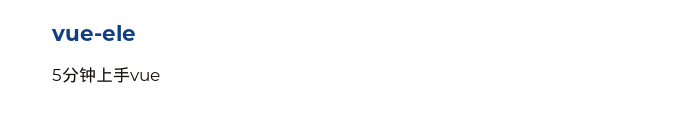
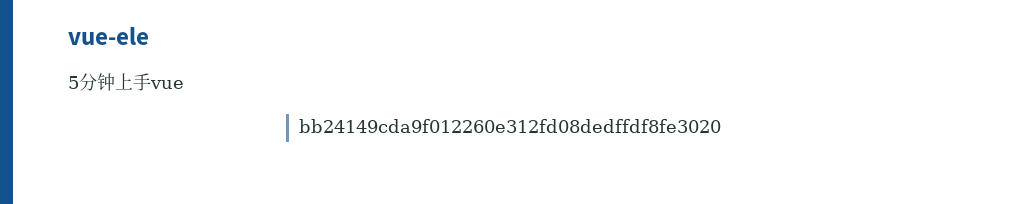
(160, 76) none -> [299,119,722,133] // bb24149cda9f012260e312fd08dedffdf8fe3020

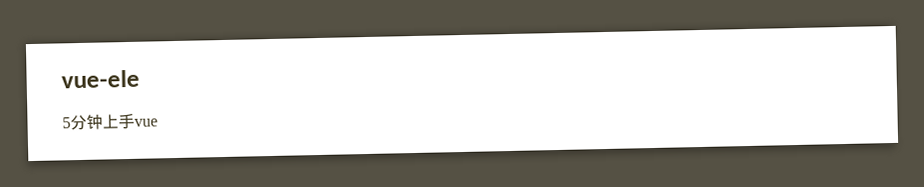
[299,119,722,133] // bb24149cda9f012260e312fd08dedffdf8fe3020 -> (158, 122) none

